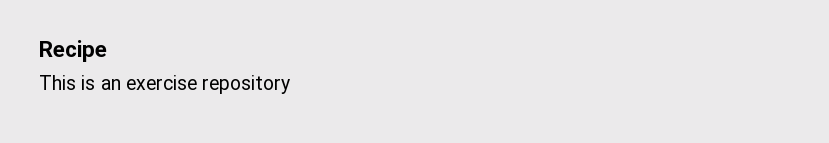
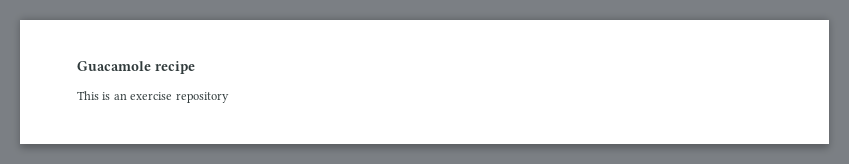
[39,40,107,62] Recipe -> [77,61,195,74] Guacamole recipe

